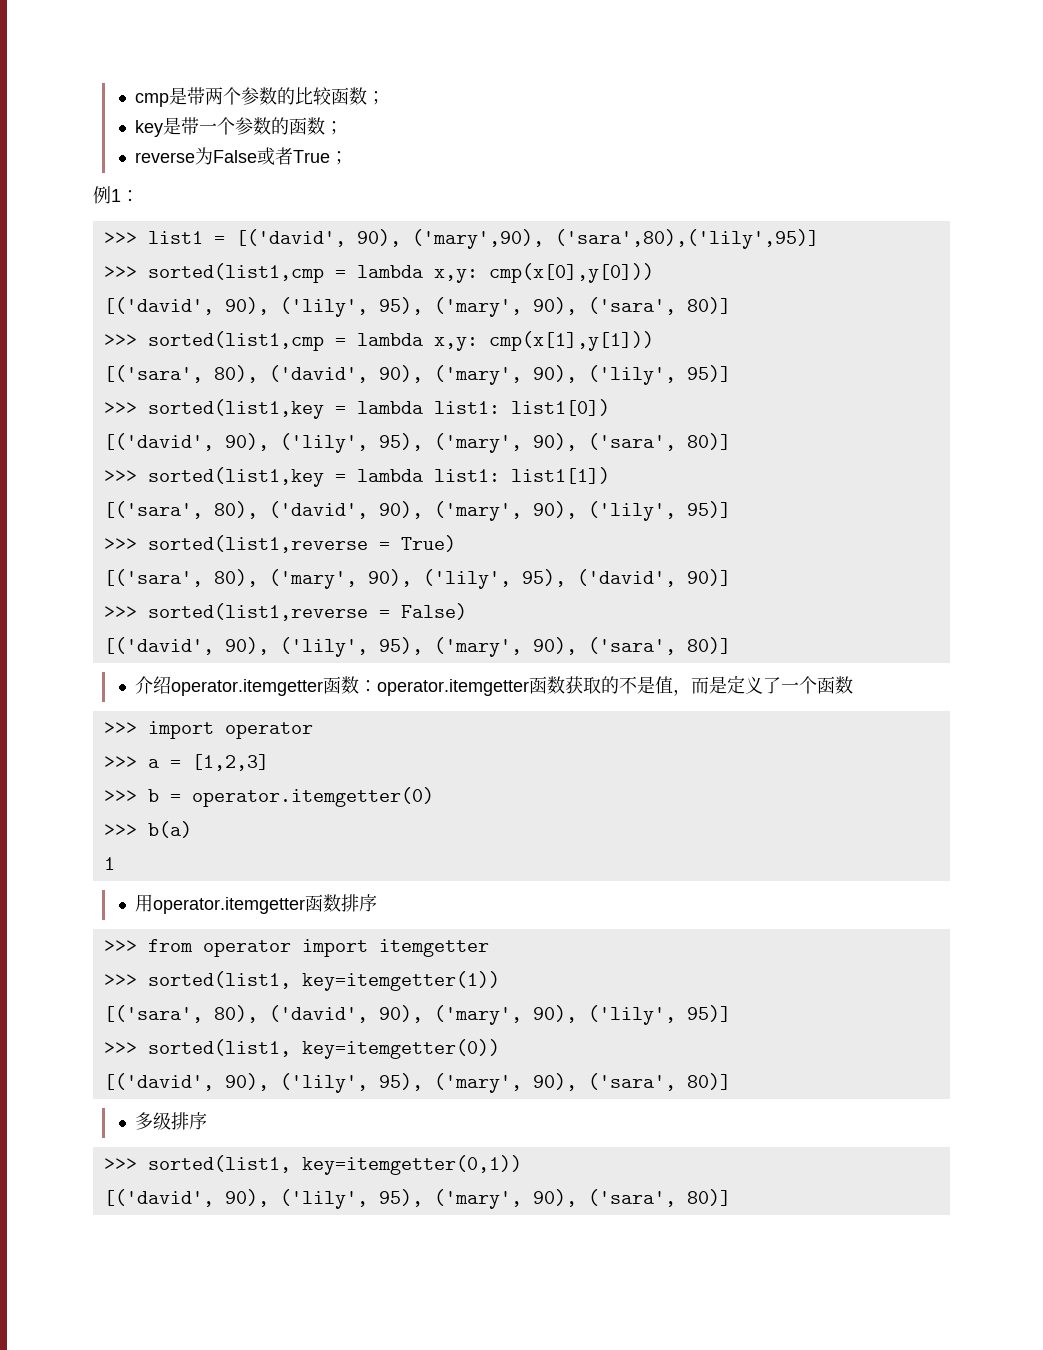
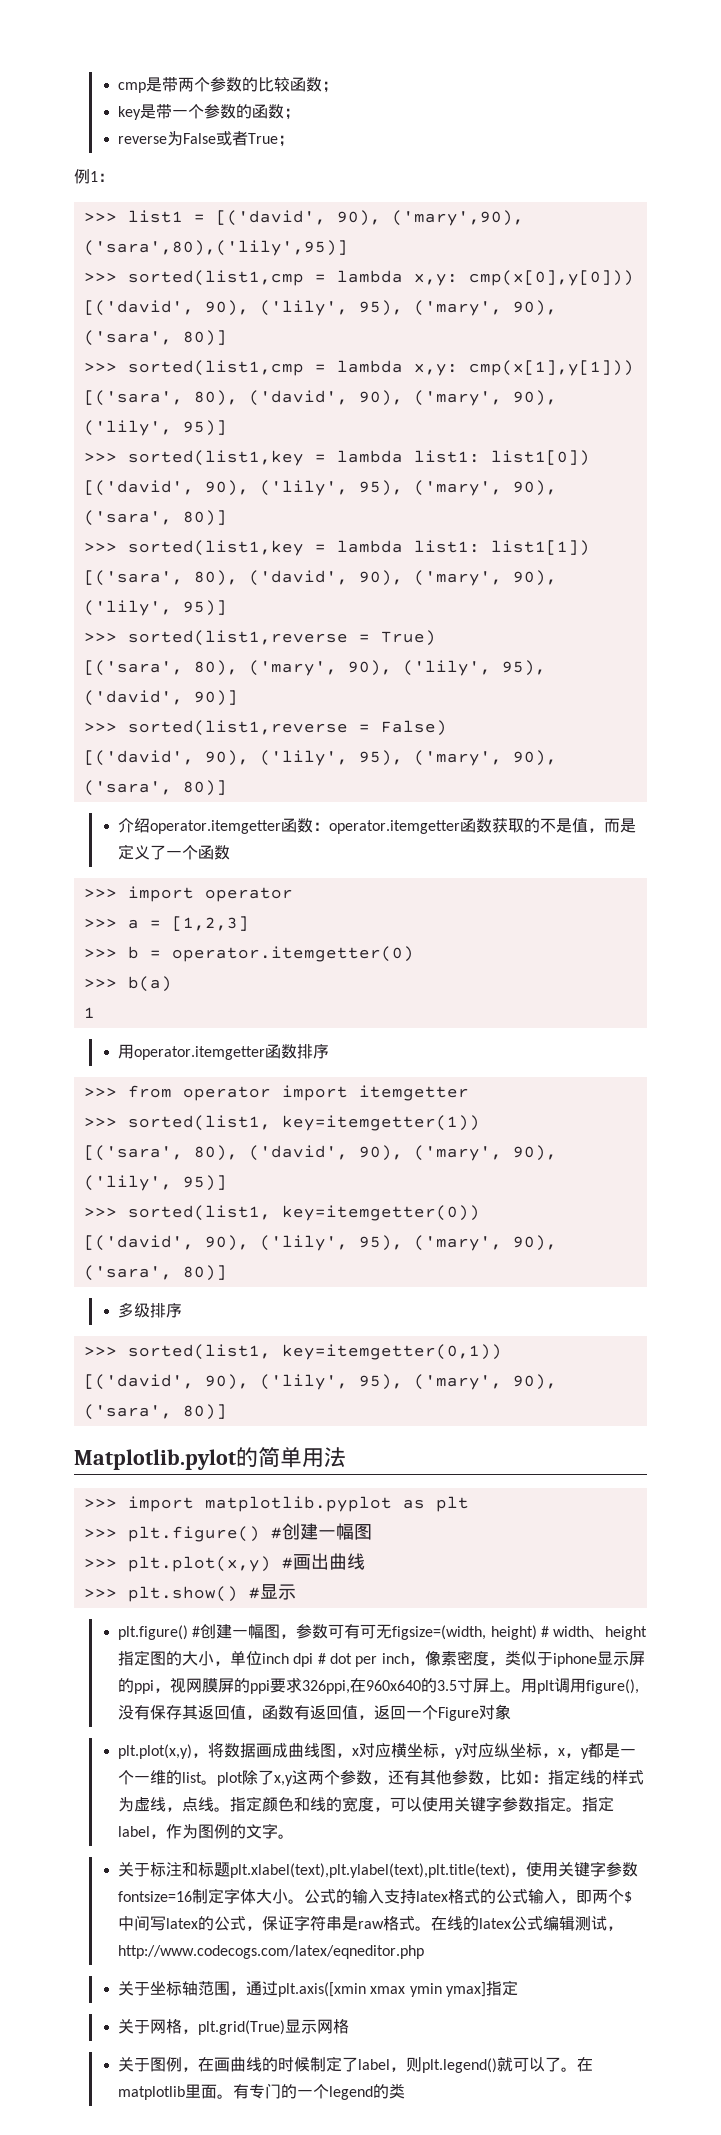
(731, 1197) none -> [74,1447,346,1470] [83,1496,469,1512] [83,1523,372,1542] [83,1553,365,1572] [83,1584,296,1602] [118,1624,648,1640] [118,1650,645,1667] [118,1677,640,1694] [118,1704,512,1721] [118,1742,637,1759] [118,1769,645,1786] [118,1796,615,1812] [118,1823,295,1839] [118,1861,639,1878] [118,1888,633,1904] [118,1915,624,1931] [118,1945,425,1959] [118,1980,519,1997] [118,2019,350,2035] [118,2056,594,2073] [118,2083,406,2100] // Matplotlib.pylot的简单用法 // >>> import matplotlib.pyplot as plt // >>> plt.figure() #创建一幅图 // >>> plt.plot(x,y) #画出曲线 // >>> plt.show() #显示 // plt.figure() #创建一幅图，参数可有可无figsize=(width, height) # width、height指定图的大小，单位inch dpi # dot per inch，像素密度，类似于iphone显示屏的ppi，视网膜屏的ppi要求326ppi,在960x640的3.5寸屏上。用plt调用figure(),没有保存其返回值，函数有返回值，返回一个Figure对象 // plt.plot(x,y)，将数据画成曲线图，x对应横坐标，y对应纵坐标，x，y都是一个一维的list。plot除了x,y这两个参数，还有其他参数，比如：指定线的样式为虚线，点线。指定颜色和线的宽度，可以使用关键字参数指定。指定label，作为图例的文字。 // 关于标注和标题plt.xlabel(text),plt.ylabel(text),plt.title(text)，使用关键字参数fontsize=16制定字体大小。公式的输入支持latex格式的公式输入，即两个$中间写latex的公式，保证字符串是raw格式。在线的latex公式编辑测试，http://www.codecogs.com/latex/eqneditor.php // 关于坐标轴范围，通过plt.axis([xmin xmax ymin ymax]指定 // 关于网格，plt.grid(True)显示网格 // 关于图例，在画曲线的时候制定了label，则plt.legend()就可以了。在matplotlib里面。有专门的一个legend的类

